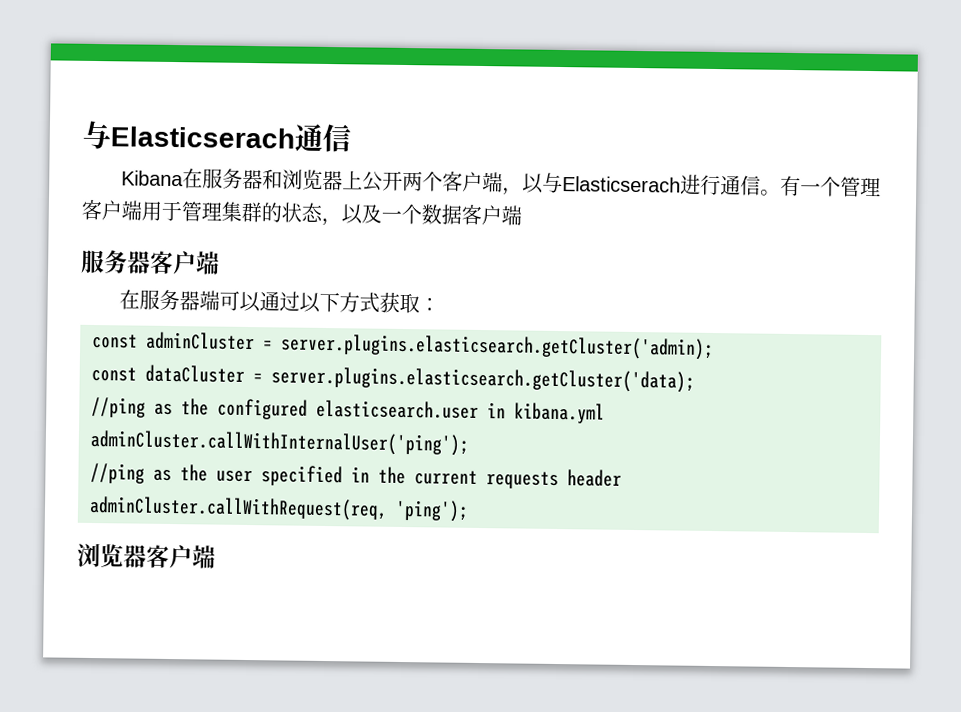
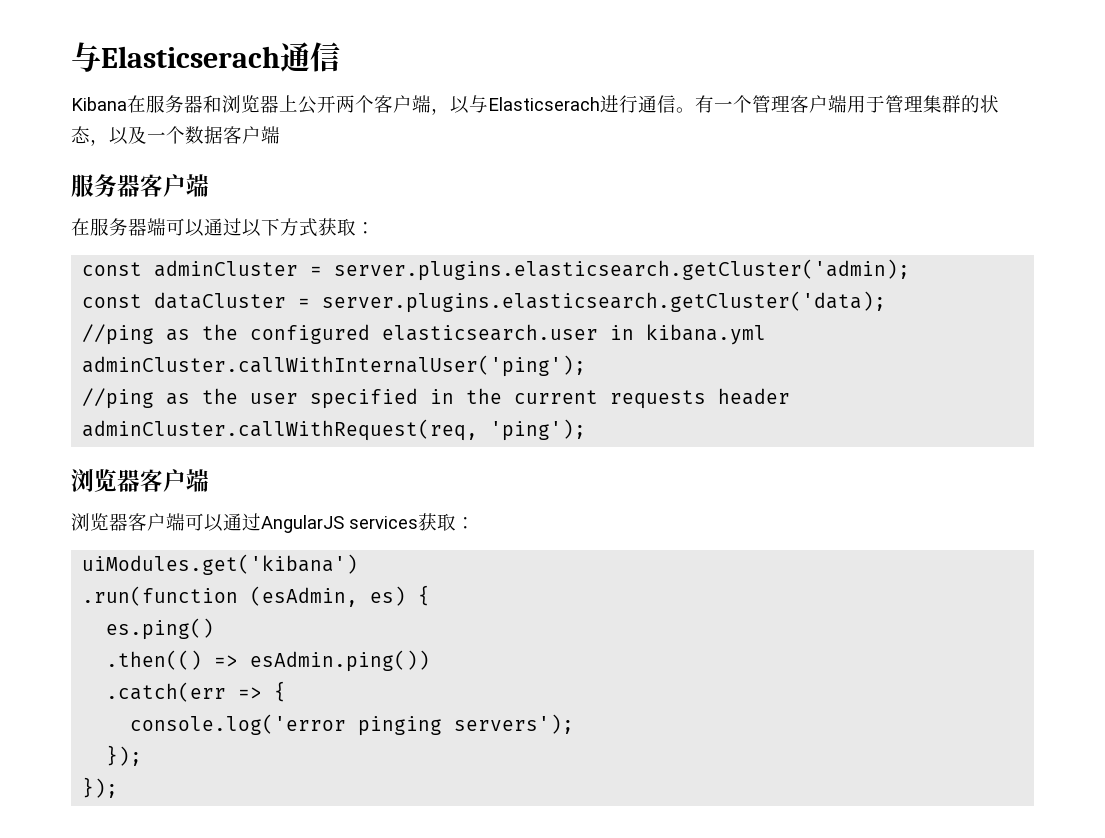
(216, 557) none -> [71,513,475,533] [82,554,359,575] [82,585,431,607] [106,618,215,640] [106,650,431,672] [106,681,287,702] [130,714,575,736] [106,745,143,766] [82,777,119,798] // 浏览器客户端可以通过AngularJS services获取： // uiModules.get('kibana') // .run(function (esAdmin, es) { // es.ping() // .then(() => esAdmin.ping()) // .catch(err => { // console.log('error pinging servers'); // }); // });

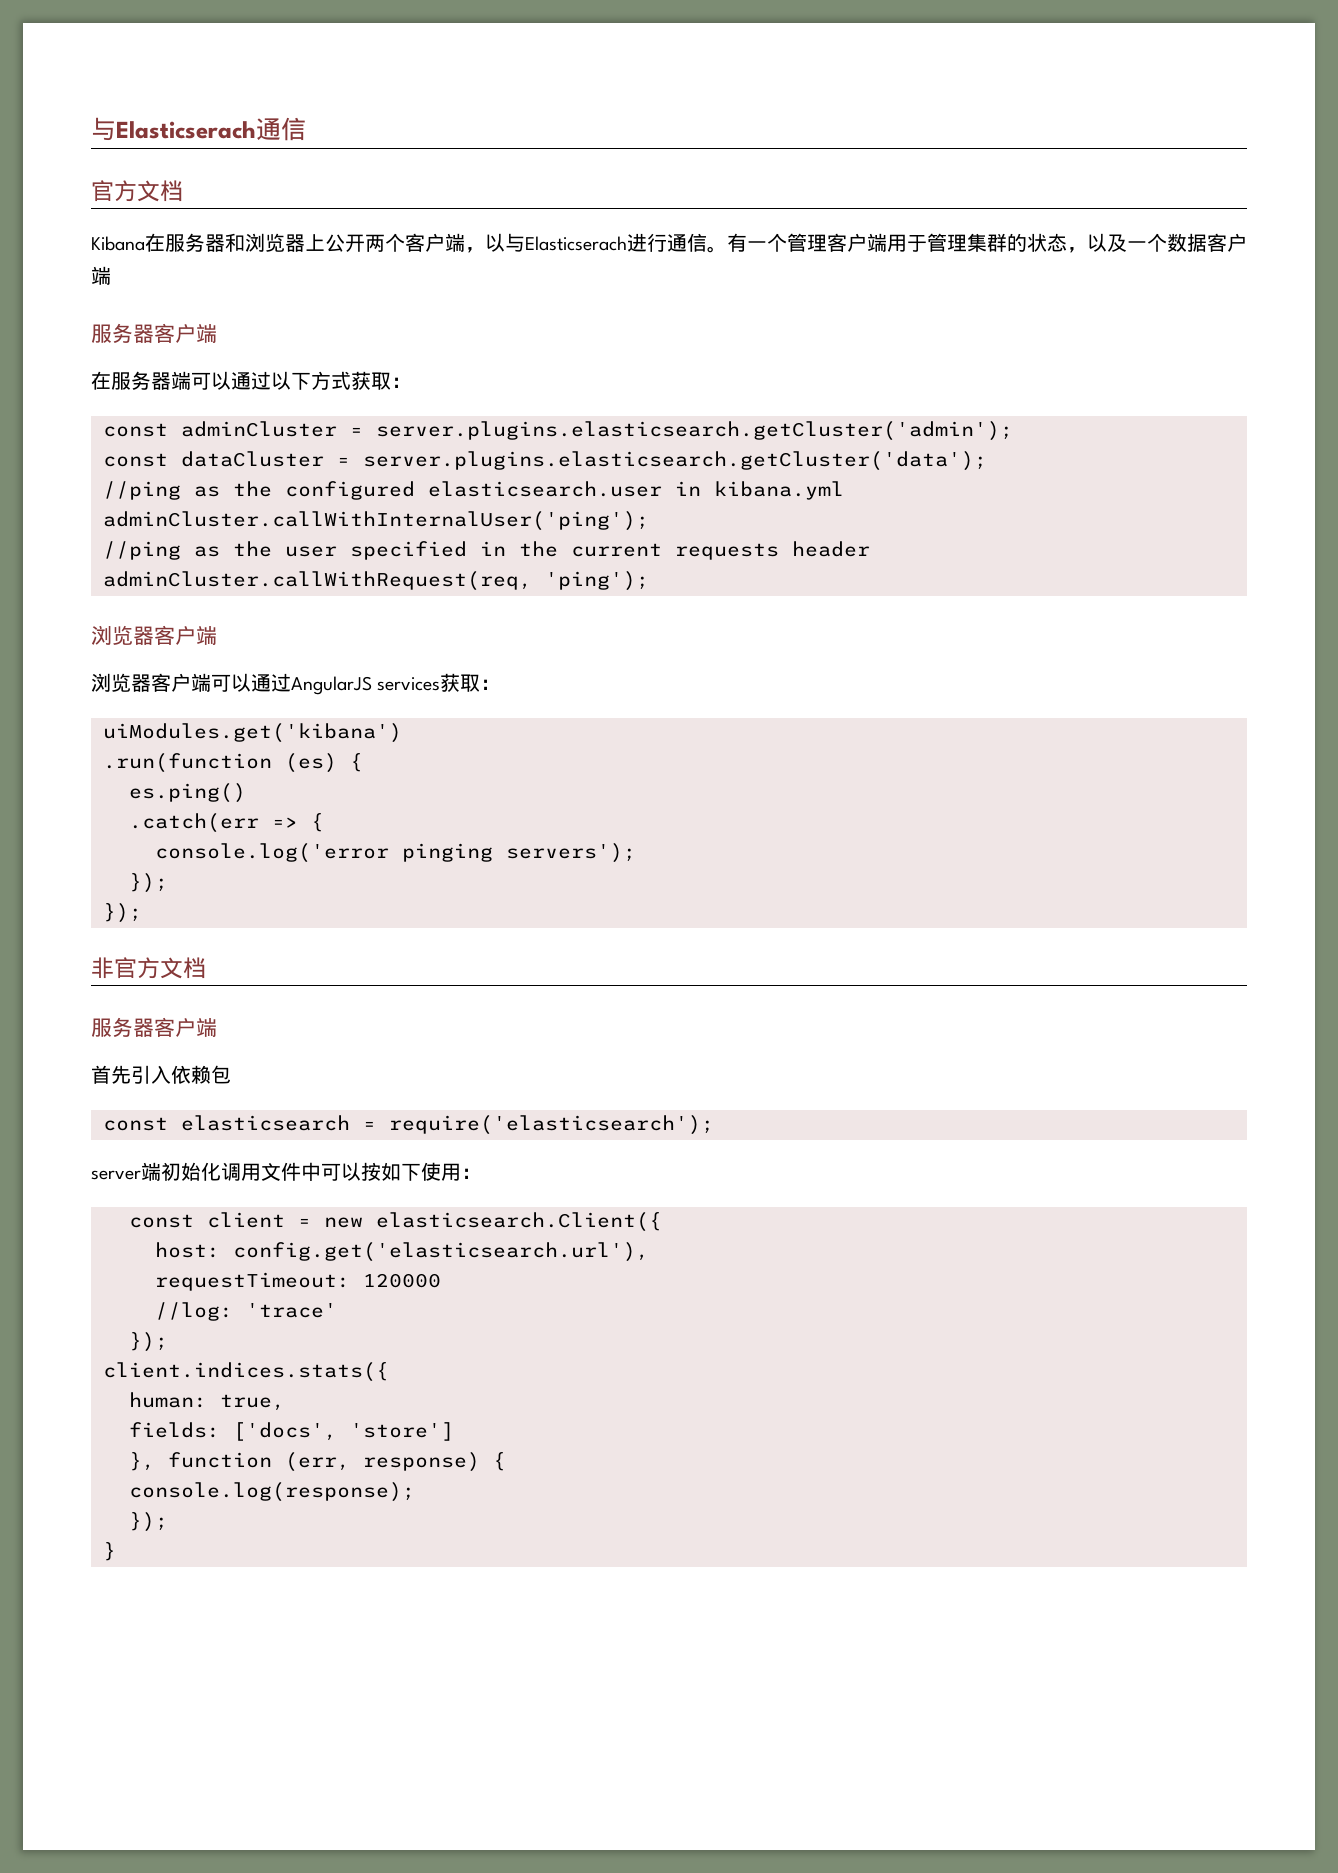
(340, 57) none -> [91,180,183,202] // 官方文档
[334,259,911,281] server.plugins.elasticsearch.getCluster('admin); -> [375,421,1013,441] server.plugins.elasticsearch.getCluster('admin');
[322,291,887,313] server.plugins.elasticsearch.getCluster('data); -> [362,451,987,471] server.plugins.elasticsearch.getCluster('data');
[250,586,407,607] (esAdmin, es) -> [284,753,337,773] (es)
[106,650,431,672] // .then(() => esAdmin.ping()) -> (246, 793) none
(119, 787) none -> [91,957,206,979] [91,1017,217,1037] [91,1065,231,1084] [102,1115,714,1135] [91,1162,481,1181] [128,1212,662,1232] [154,1242,649,1262] [154,1272,441,1291] [154,1302,337,1321] [128,1332,168,1352] [102,1362,389,1382] [128,1392,285,1411] [128,1422,454,1441] [128,1452,506,1472] [128,1482,415,1502] [128,1512,168,1532] [102,1542,116,1561] // 非官方文档 // 服务器客户端 // 首先引入依赖包 // const elasticsearch = require('elasticsearch'); // server端初始化调用文件中可以按如下使用： // const client = new elasticsearch.Client({ // host: config.get('elasticsearch.url'), // requestTimeout: 120000 // //log: 'trace' // }); // client.indices.stats({ // human: true, // fields: ['docs', 'store'] // }, function (err, response) { // console.log(response); // }); // }

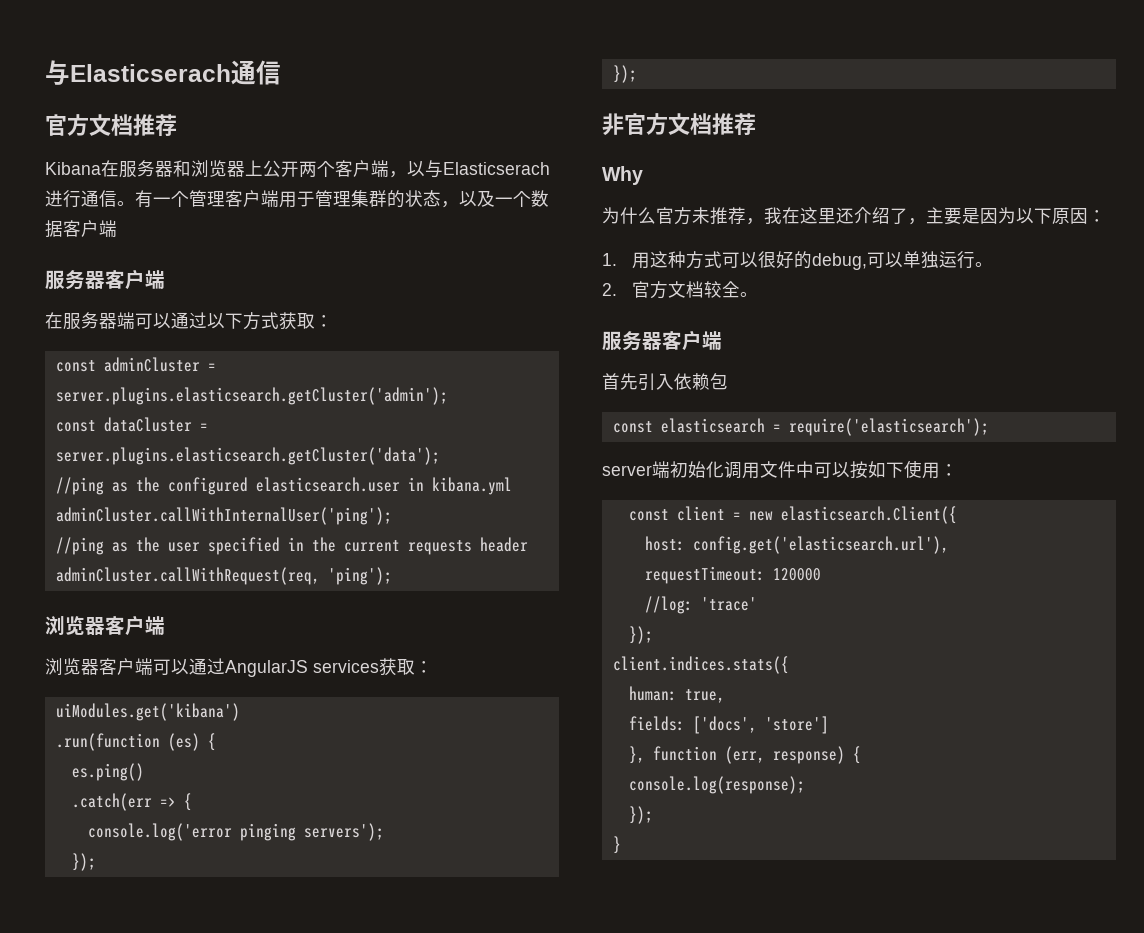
(183, 191) none -> [133,114,177,137] 推荐
(206, 968) none -> [712,113,756,136] [602,166,643,185] [602,207,1106,225] [602,251,994,270] [602,281,759,299] 推荐 // Why // 为什么官方未推荐，我在这里还介绍了，主要是因为以下原因： // 1.用这种方式可以很好的debug,可以单独运行。 // 2.官方文档较全。

